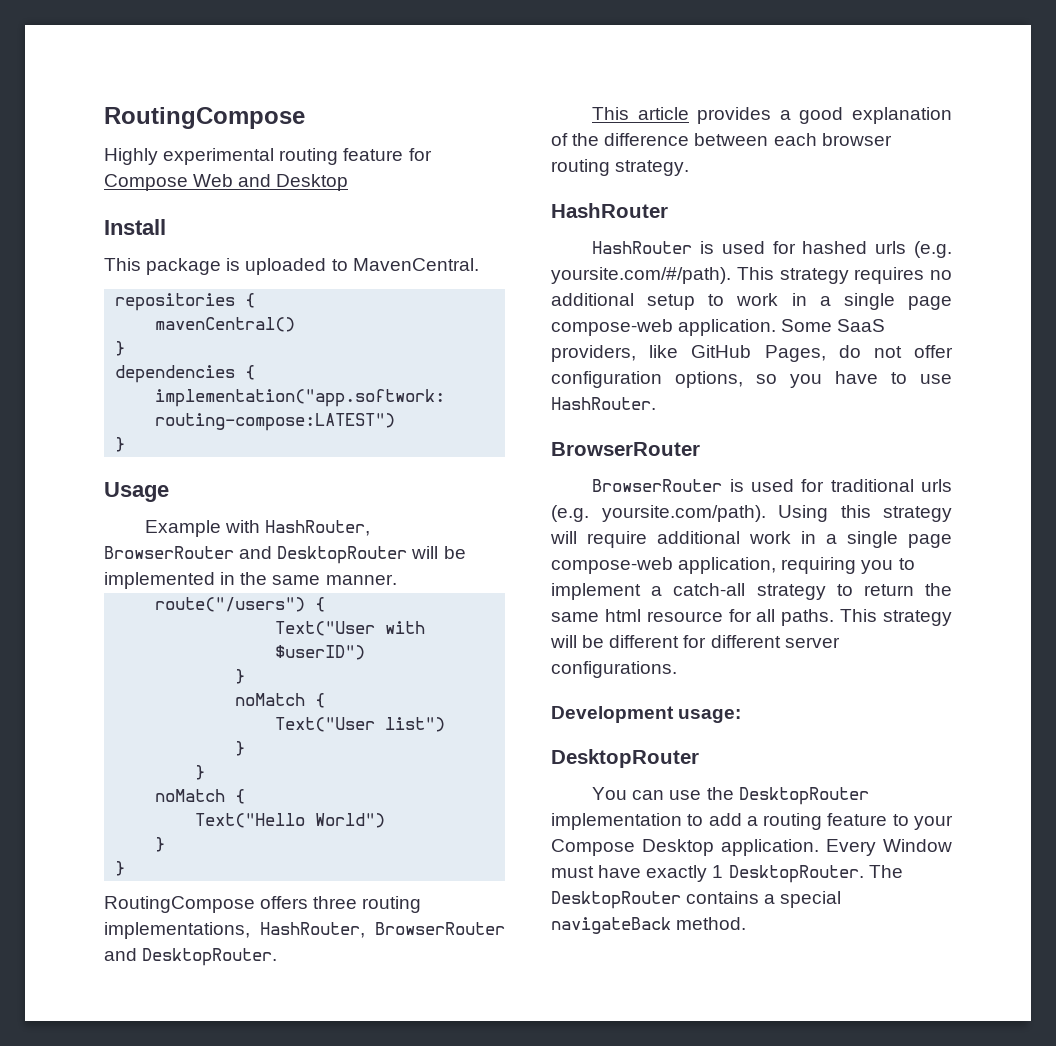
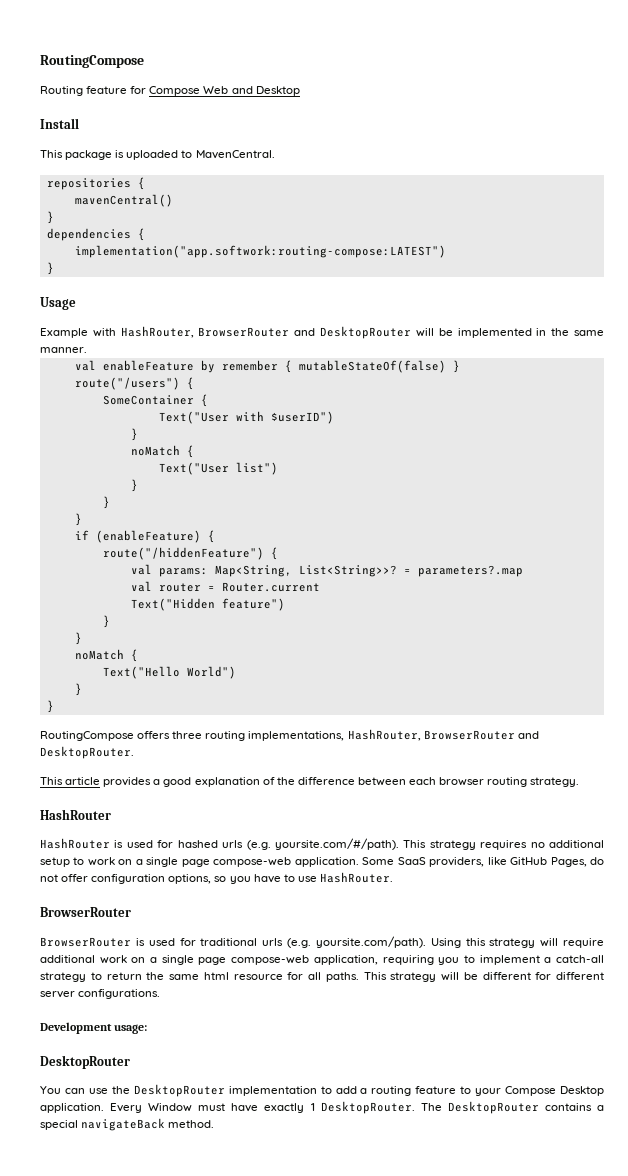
[104,148,339,165] Highly experimental routing -> [40,86,83,96] Routing
(397, 579) none -> [74,360,460,373] // val enableFeature by remember { mutableStateOf(false) }
(326, 604) none -> [102,394,208,407] // SomeContainer {
(206, 772) none -> [74,513,82,526] [74,530,215,543] [102,547,278,560] [130,564,523,577] [130,581,320,592] [130,598,285,611] [102,615,110,628] [74,632,82,645] // } // if (enableFeature) { // route("/hiddenFeature") { // val params: Map<String, List<String>>? = parameters?.map // val router = Router.current // Text("Hidden feature") // } // }
[791,293,807,306] in -> [118,859,133,865] on
[801,531,816,544] in -> [131,957,146,963] on

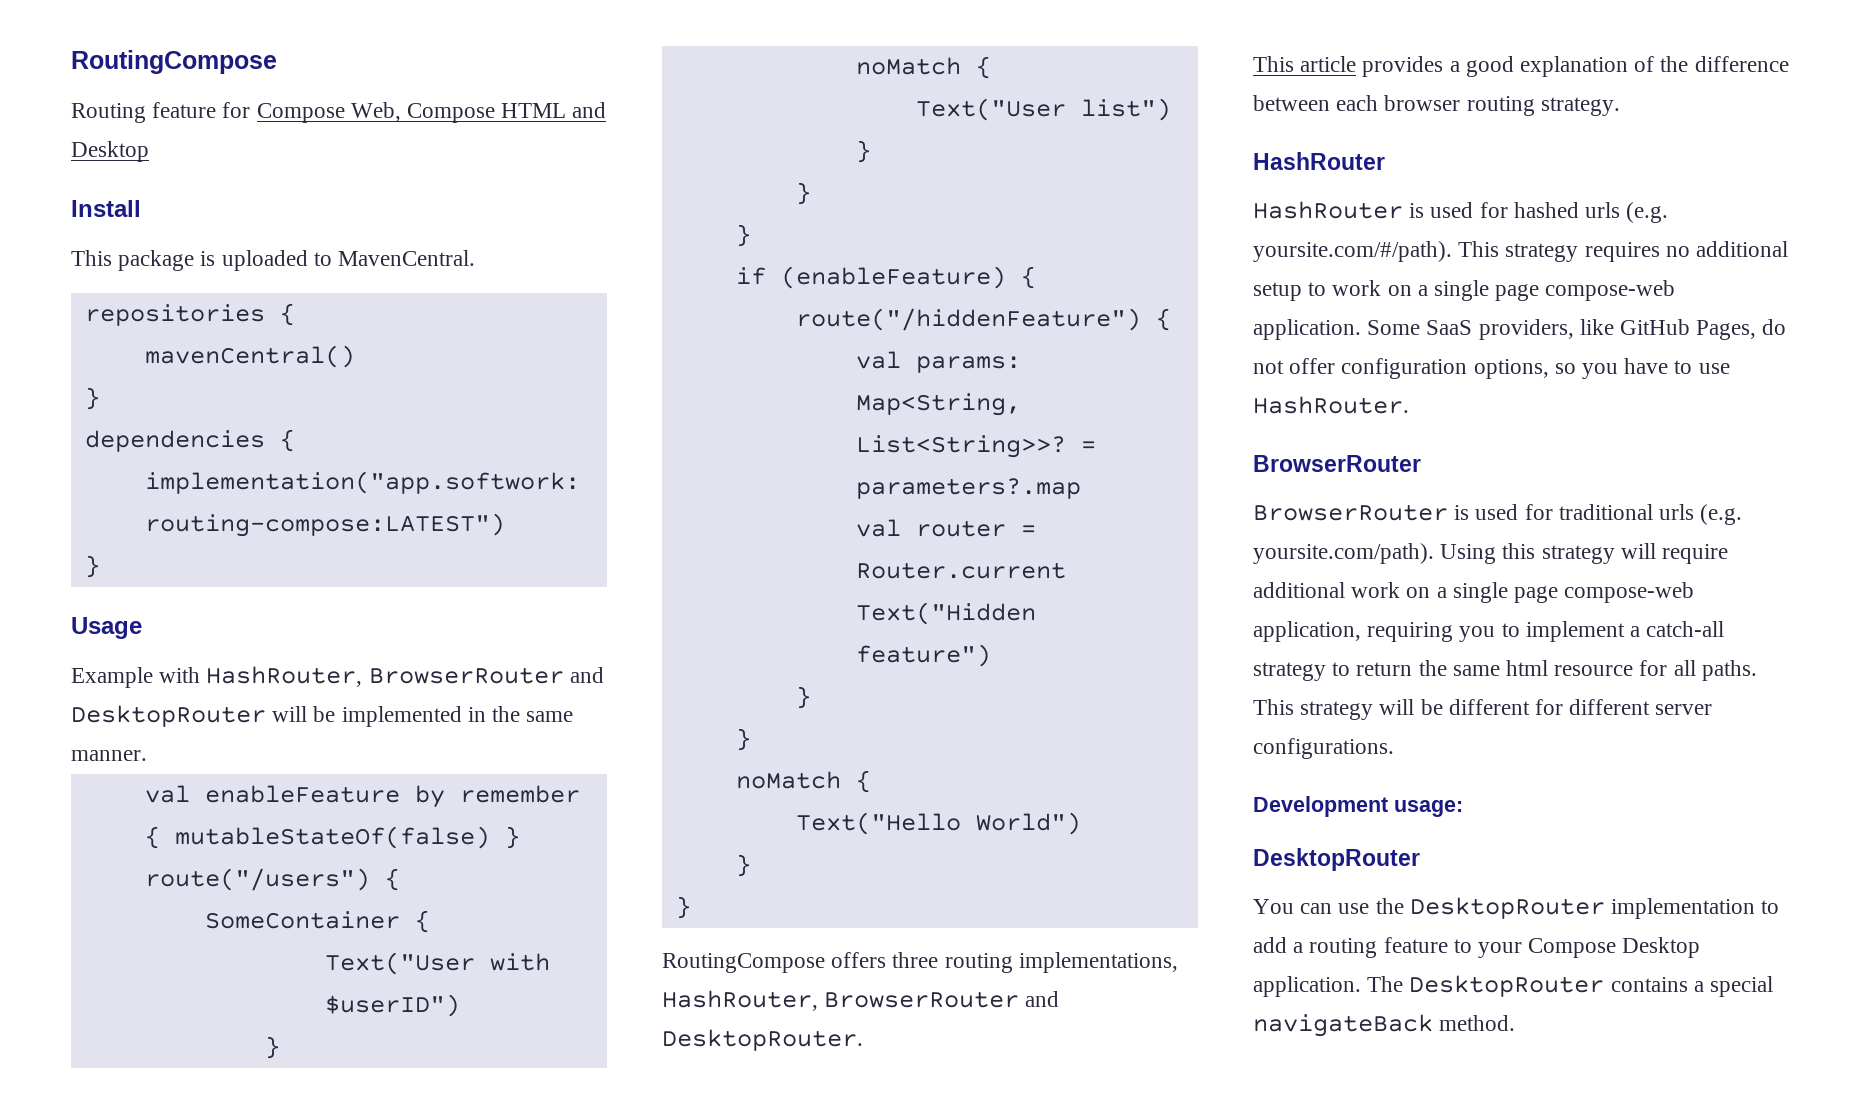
[203,86,229,94] Web -> [350,102,567,123] Web, Compose HTML
[110,1101,415,1114] Every Window must have exactly 1 DesktopRouter. -> (1361, 986) none

